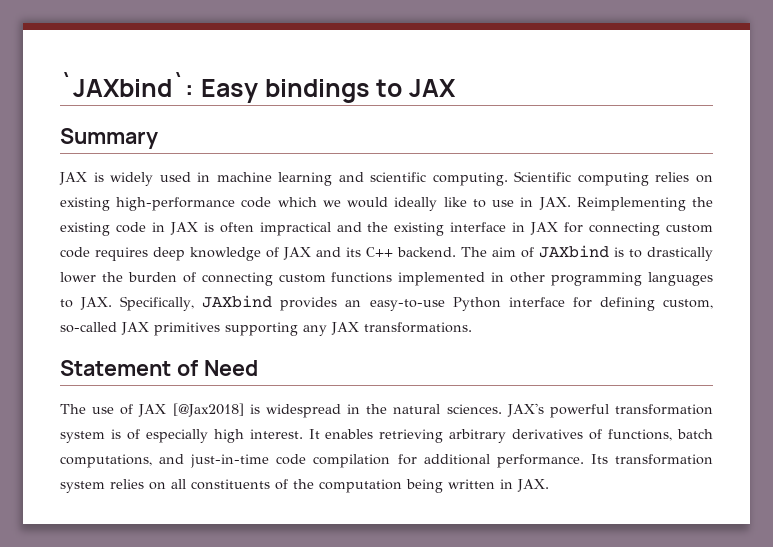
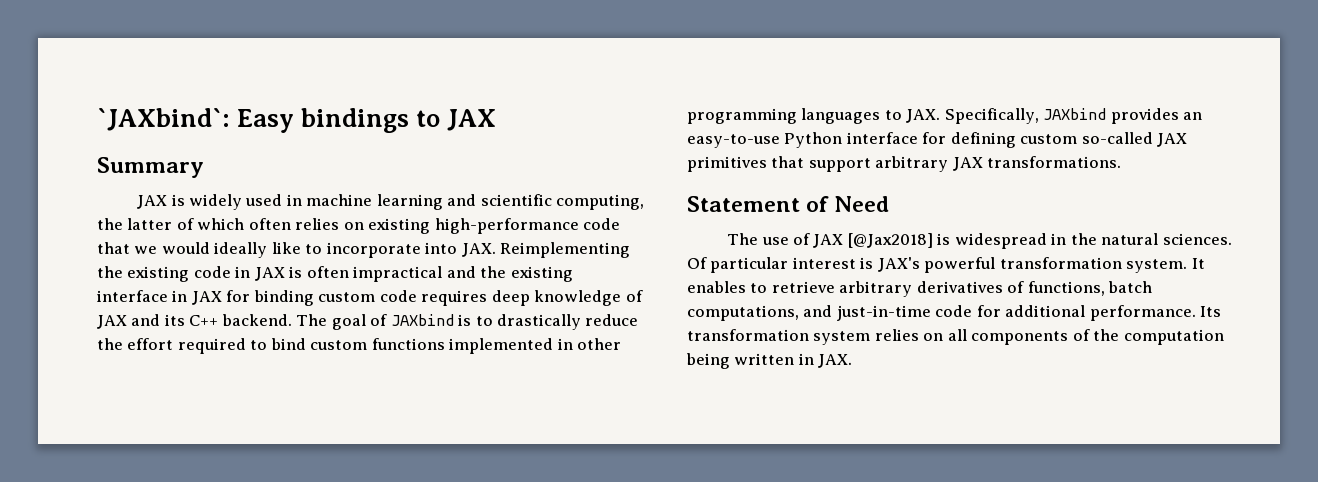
[432,171,649,186] computing. Scientific computing -> [556,194,645,210] [97,218,291,230] computing, the latter of which often
[277,197,317,207] which -> [97,242,130,254] that
[492,197,534,207] use in -> [326,242,458,258] incorporate into
[589,222,661,236] connecting -> [253,290,314,306] binding
[492,247,516,257] aim -> [331,314,366,330] goal
[60,272,273,286] lower the burden of connecting -> [585,314,639,326] [97,338,306,354] reduce the effort required to bind
[662,299,713,309] custom, -> [1020,134,1078,144] custom
[225,322,327,336] supporting any -> [771,156,949,172] that support arbitrary
[506,403,713,418] [60,429,444,443] JAX's powerful transformation system is of especially high interest. It enables retrieving -> [687,257,1205,273] [687,281,835,293] Of particular interest is JAX's powerful transformation system. It enables to retrieve
[313,454,391,468] compilation -> (973, 311) none
[191,479,270,490] constituents -> [971,331,1069,345] components

